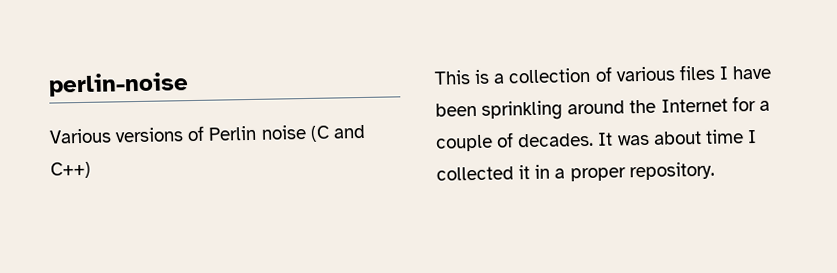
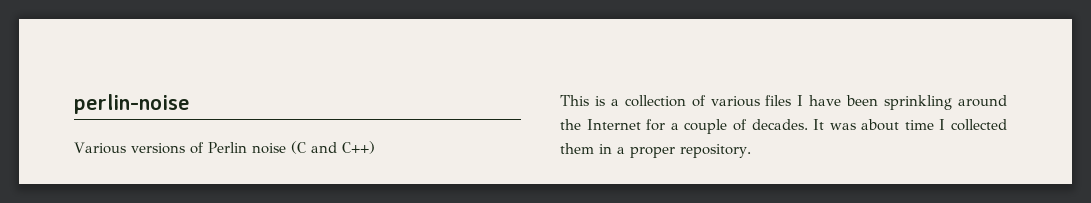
[518,165,531,180] it -> [560,143,594,154] them

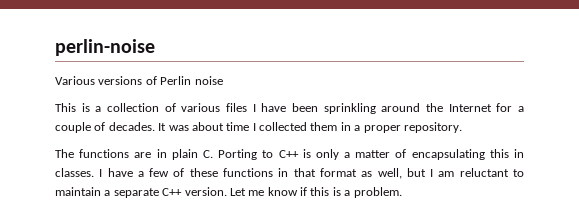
[290,141,375,154] (C and C++) -> (223, 80) none
(751, 151) none -> [55,149,524,160] [55,168,525,179] [55,187,402,198] // The functions are in plain C. Porting to C++ is only a matter of encapsulating this in classes. I have a few of these functions in that format as well, but I am reluctant to maintain a separate C++ version. Let me know if this is a problem.

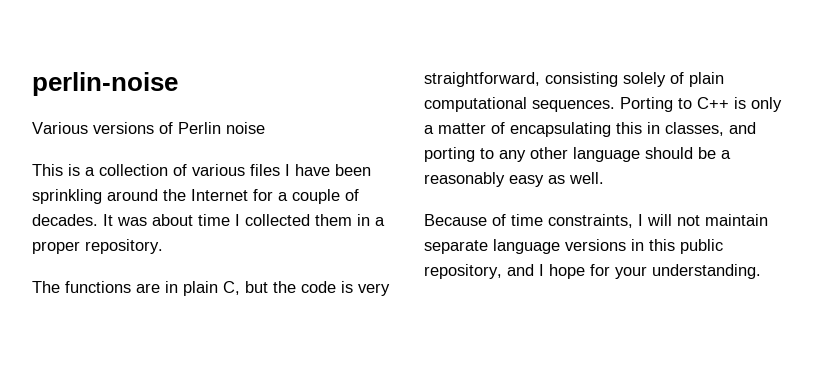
[202,150,213,158] C. -> [223,281,390,296] [424,72,724,87] [424,97,615,112] C, but the code is very straightforward, consisting solely of plain computational sequences.
[55,168,525,179] [55,187,402,198] classes. I have a few of these functions in that format as well, but I am reluctant to maintain a separate C++ version. Let me know if this is a problem. -> [665,122,756,136] [424,147,731,162] [424,172,604,187] [424,214,768,228] [424,239,723,254] [424,264,761,279] classes, and porting to any other language should be a reasonably easy as well. // Because of time constraints, I will not maintain separate language versions in this public repository, and I hope for your understanding.

